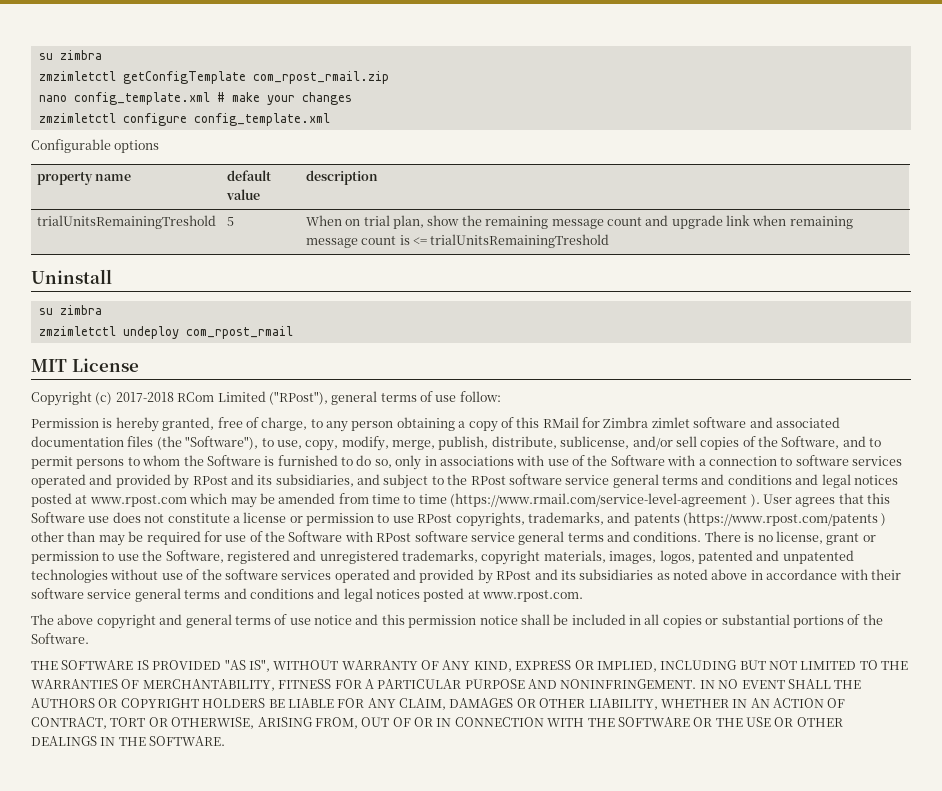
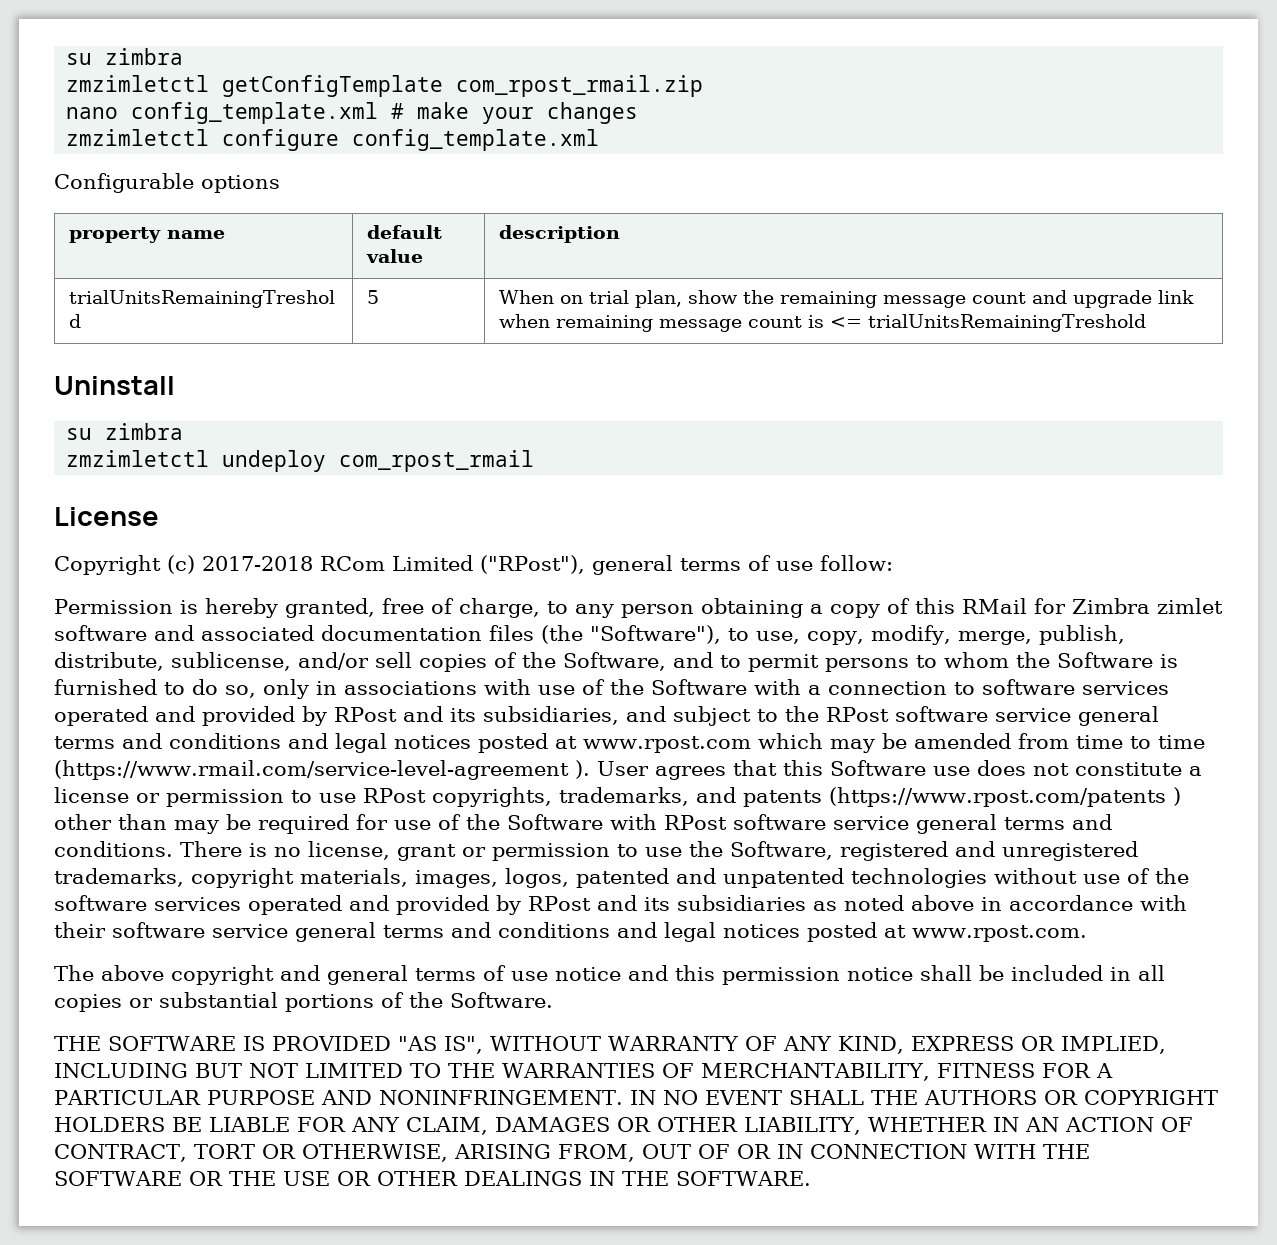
[31,359,67,372] MIT -> (535, 461) none

